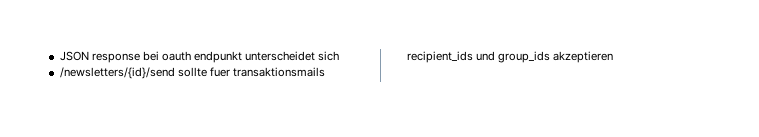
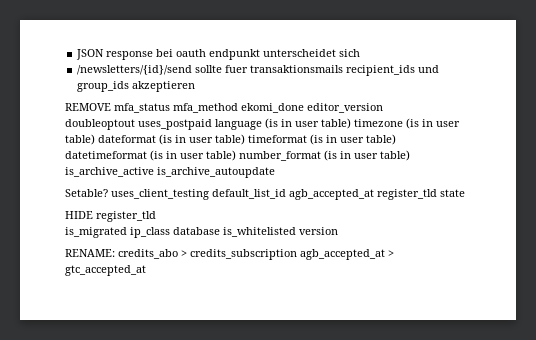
(613, 57) none -> [65,103,383,113] [65,118,460,130] [65,134,396,145] [65,150,410,161] [65,167,275,178] [65,189,465,200] [65,211,156,222] [65,227,338,238] [65,249,394,260] [65,265,146,276] // REMOVE mfa_status mfa_method ekomi_done editor_version // doubleoptout uses_postpaid language (is in user table) timezone (is in user table) dateformat (is in user table) timeformat (is in user table) datetimeformat (is in user table) number_format (is in user table) is_archive_active is_archive_autoupdate // Setable? uses_client_testing default_list_id agb_accepted_at register_tld state // HIDE register_tld // is_migrated ip_class database is_whitelisted version // RENAME: credits_abo > credits_subscription agb_accepted_at > gtc_accepted_at

